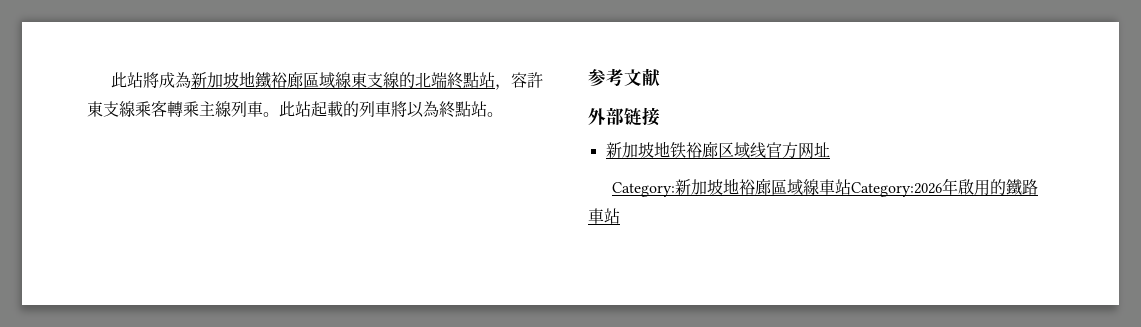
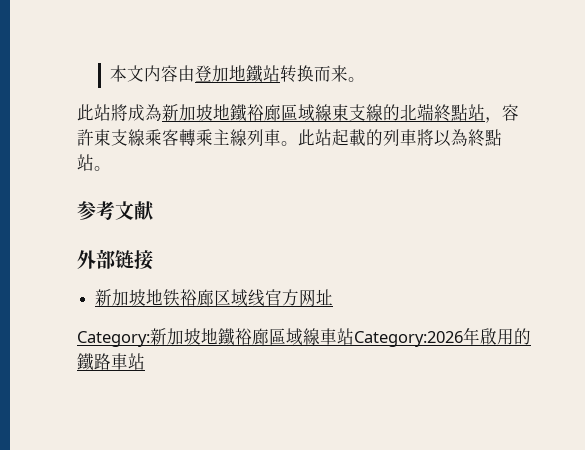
(111, 80) none -> [109,65,365,83] 本文内容由登加地鐵站转换而来。 //
(740, 186) none -> [218,328,235,346] 鐵

